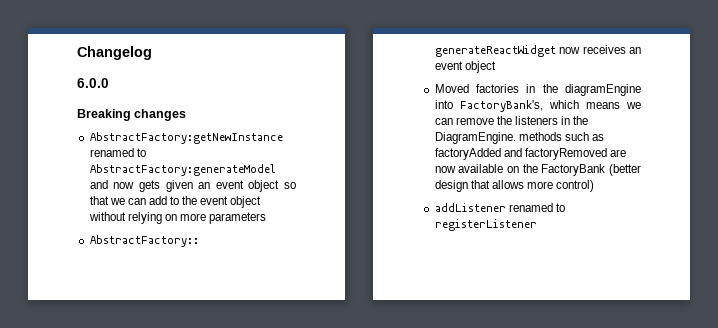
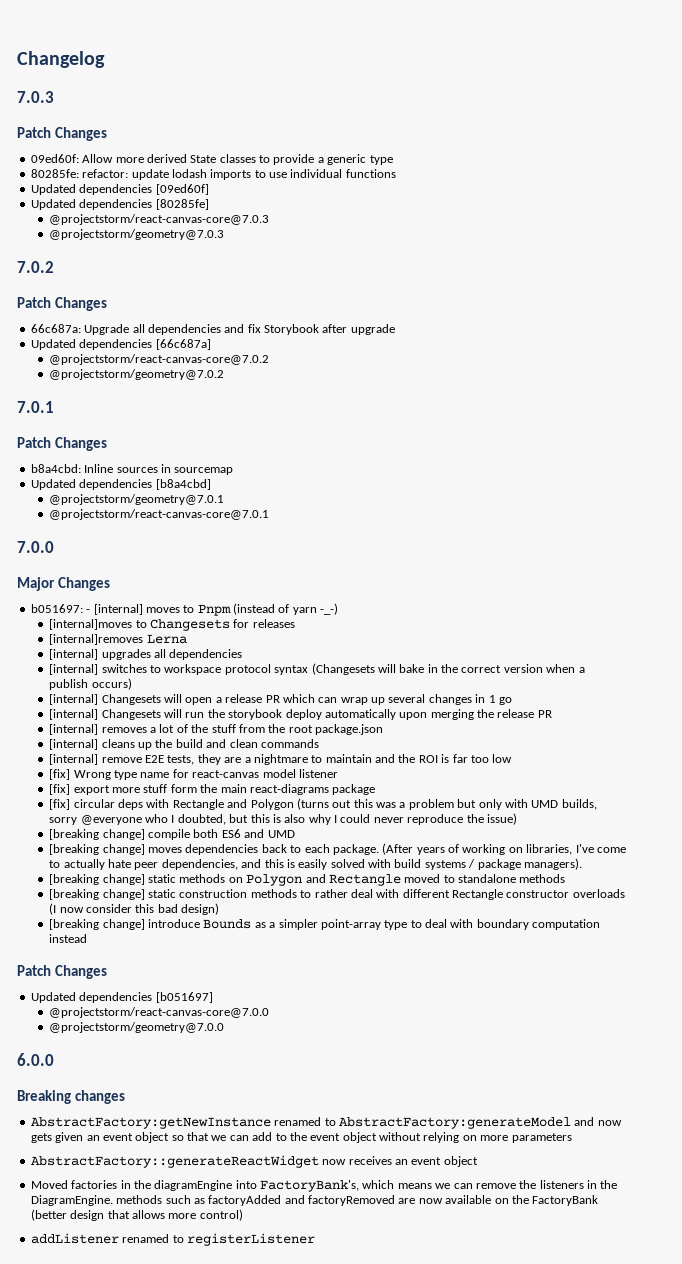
(152, 53) none -> [17,91,54,103] [17,127,107,141] [30,154,393,165] [30,169,396,180] [30,184,209,195] [30,199,209,210] [49,214,270,225] [49,229,225,240] [17,261,54,273] [17,297,107,311] [30,324,395,335] [30,339,211,350] [49,354,270,365] [49,369,225,380] [17,401,54,413] [17,437,107,451] [30,464,234,475] [30,479,211,490] [49,494,225,505] [49,509,270,520] [17,541,54,553] [17,577,110,591] [30,603,339,616] [49,619,295,631] [49,634,187,645] [49,649,243,660] [49,663,585,675] [49,678,132,690] [49,694,512,705] [49,709,552,720] [49,724,384,735] [49,739,319,750] [49,754,513,765] [49,769,338,780] [49,784,376,795] [49,798,597,810] [49,813,517,825] [49,829,295,840] [49,843,626,855] [49,858,582,870] [49,874,566,886] [49,889,625,900] [49,903,220,915] [49,919,601,930] [49,934,88,943] [17,965,107,979] [30,992,213,1003] [49,1007,270,1018] [49,1022,225,1033] // 7.0.3 // Patch Changes // 09ed60f: Allow more derived State classes to provide a generic type // 80285fe: refactor: update lodash imports to use individual functions // Updated dependencies [09ed60f] // Updated dependencies [80285fe] // @projectstorm/react-canvas-core@7.0.3 // @projectstorm/geometry@7.0.3 // 7.0.2 // Patch Changes // 66c687a: Upgrade all dependencies and fix Storybook after upgrade // Updated dependencies [66c687a] // @projectstorm/react-canvas-core@7.0.2 // @projectstorm/geometry@7.0.2 // 7.0.1 // Patch Changes // b8a4cbd: Inline sources in sourcemap // Updated dependencies [b8a4cbd] // @projectstorm/geometry@7.0.1 // @projectstorm/react-canvas-core@7.0.1 // 7.0.0 // Major Changes // b051697: - [internal] moves to Pnpm (instead of yarn -_-) // [internal]moves to Changesets for releases // [internal]removes Lerna // [internal] upgrades all dependencies // [internal] switches to workspace protocol syntax (Changesets will bake in the correct version when a publish occurs) // [internal] Changesets will open a release PR which can wrap up several changes in 1 go // [internal] Changesets will run the storybook deploy automatically upon merging the release PR // [internal] removes a lot of the stuff from the root package.json // [internal] cleans up the build and clean commands // [internal] remove E2E tests, they are a nightmare to maintain and the ROI is far too low // [fix] Wrong type name for react-canvas model listener // [fix] export more stuff form the main react-diagrams package // [fix] circular deps with Rectangle and Polygon (turns out this was a problem but only with UMD builds, sorry @everyone who I doubted, but this is also why I could never reproduce the issue) // [breaking change] compile both ES6 and UMD // [breaking change] moves dependencies back to each package. (After years of working on libraries, I've come to actually hate peer dependencies, and this is easily solved with build systems / package managers). // [breaking change] static methods on Polygon and Rectangle moved to standalone methods // [breaking change] static construction methods to rather deal with different Rectangle constructor overloads (I now consider this bad design) // [breaking change] introduce Bounds as a simpler point-array type to deal with boundary computation instead // Patch Changes // Updated dependencies [b051697] // @projectstorm/react-canvas-core@7.0.0 // @projectstorm/geometry@7.0.0

